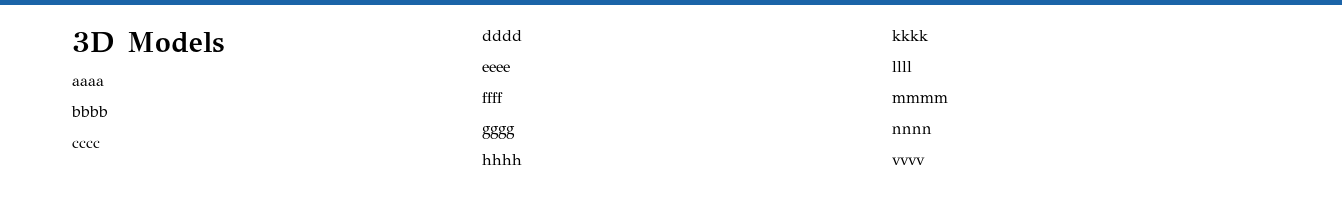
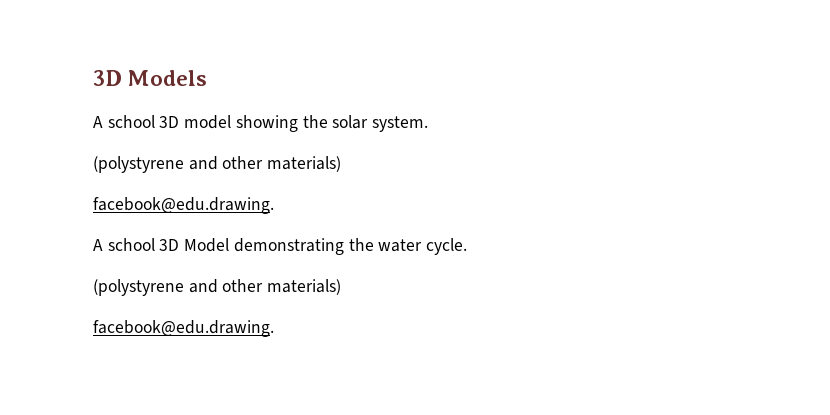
[72,78,104,86] [71,106,108,117] [72,140,100,148] [482,30,522,41] [482,64,510,72] [482,92,503,103] [482,126,515,139] [482,154,522,165] [892,30,929,41] [892,61,912,72] [892,95,948,103] [892,126,932,134] [892,157,925,165] aaaa // bbbb // cccc // dddd // eeee // ffff // gggg // hhhh // kkkk // llll // mmmm // nnnn // vvvv -> [93,115,429,132] [93,156,342,173] [93,197,274,214] [93,238,468,255] [93,279,342,296] [93,320,274,337] A school 3D model showing the solar system. // (polystyrene and other materials) // facebook@edu.drawing. // A school 3D Model demonstrating the water cycle. // (polystyrene and other materials) // facebook@edu.drawing.

